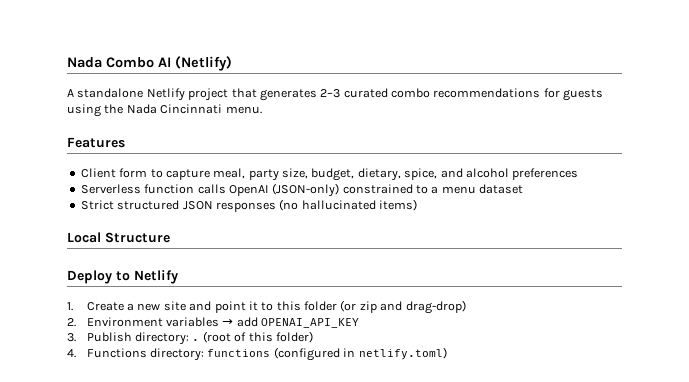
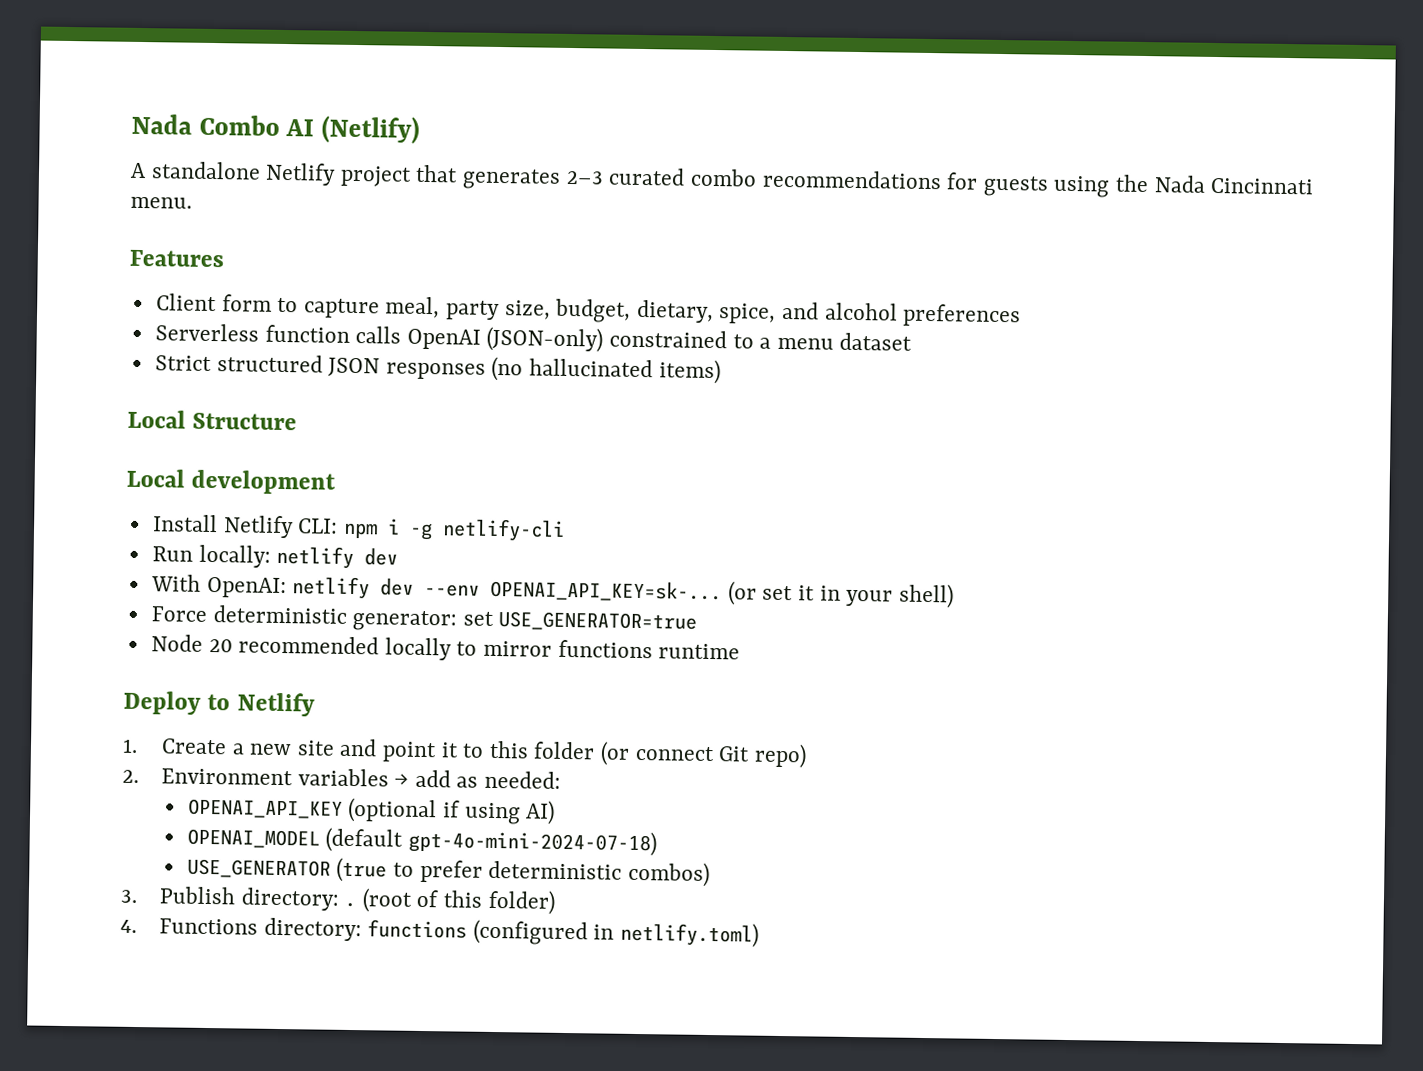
(170, 237) none -> [126,468,337,495] [152,514,565,542] [151,544,399,570] [150,574,954,609] [150,605,698,632] [150,634,741,661] // Local development // Install Netlify CLI: npm i -g netlify-cli // Run locally: netlify dev // With OpenAI: netlify dev --env OPENAI_API_KEY=sk-... (or set it in your shell) // Force deterministic generator: set USE_GENERATOR=true // Node 20 recommended locally to mirror functions runtime
[359,300,466,314] zip and drag-drop) -> [634,743,807,769] connect Git repo)
(258, 322) none -> [456,770,561,789] as needed: //
(360, 323) none -> [347,797,556,825] [186,827,658,857] [186,857,710,888] (optional if using AI) // OPENAI_MODEL (default gpt-4o-mini-2024-07-18) // USE_GENERATOR (true to prefer deterministic combos)

